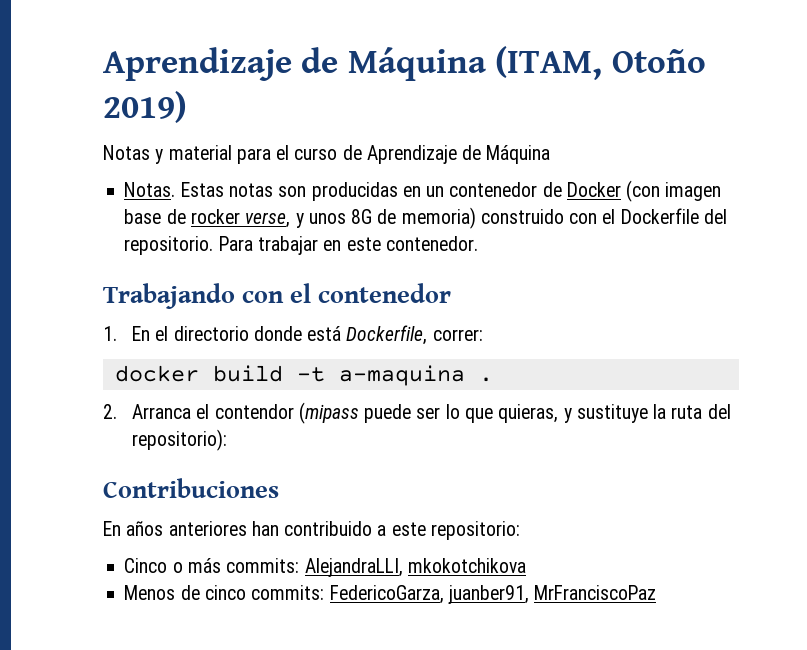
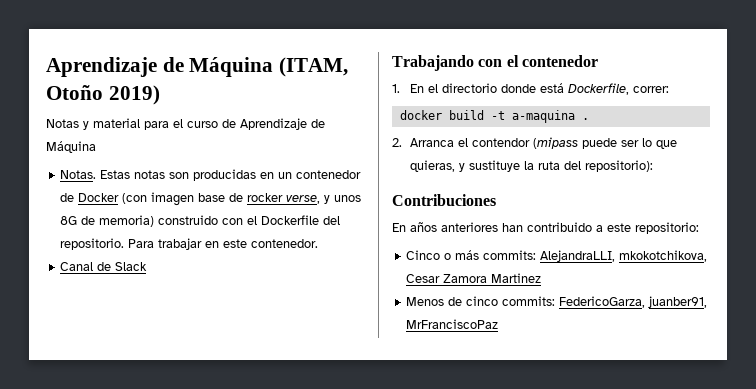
(478, 243) none -> [60,262,148,271] // Canal de Slack
[407,558,526,573] mkokotchikova -> [619,250,708,262] [406,273,542,283] mkokotchikova, Cesar Zamora Martinez

